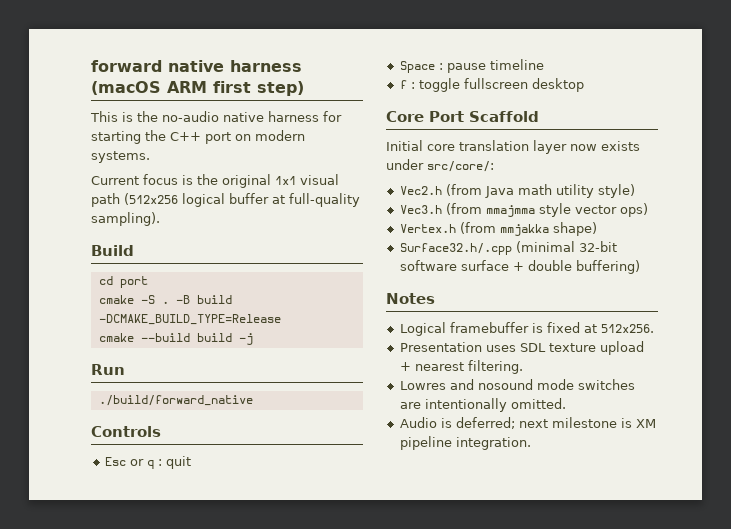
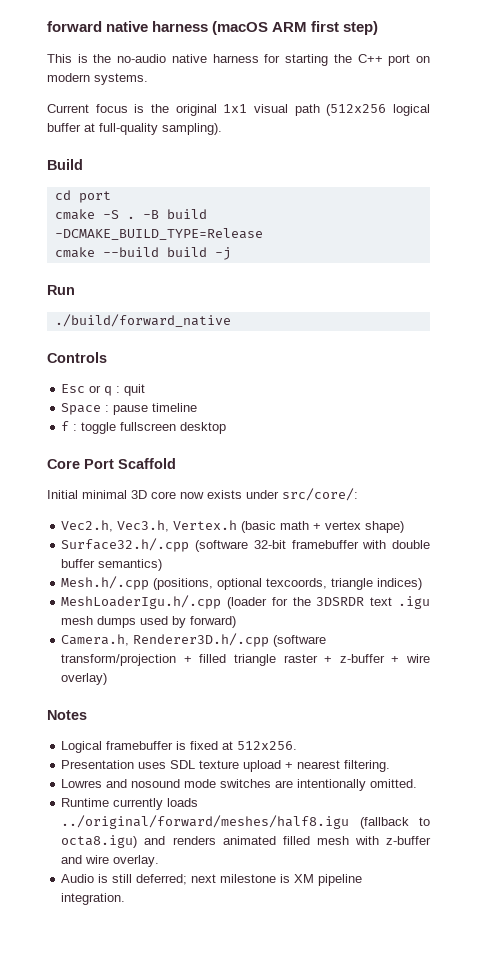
[427,140,567,154] core translation layer -> [82,490,176,499] minimal 3D core
[399,184,635,198] [399,203,648,217] [399,222,597,236] [399,241,617,255] [399,260,640,274] Vec2.h (from Java math utility style) // Vec3.h (from mmajmma style vector ops) // Vertex.h (from mmjakka shape) // Surface32.h/.cpp (minimal 32-bit software surface + double buffering) -> [61,520,405,533] [61,538,431,552] [61,559,163,571] [61,576,423,590] [61,595,430,609] [61,616,237,628] [61,633,327,647] [61,654,430,666] [61,673,108,685] Vec2.h, Vec3.h, Vertex.h (basic math + vertex shape) // Surface32.h/.cpp (software 32-bit framebuffer with double buffer semantics) // Mesh.h/.cpp (positions, optional texcoords, triangle indices) // MeshLoaderIgu.h/.cpp (loader for the 3DSRDR text .igu mesh dumps used by forward) // Camera.h, Renderer3D.h/.cpp (software transform/projection + filled triangle raster + z-buffer + wire overlay)
(566, 403) none -> [61,798,199,810] [61,815,430,829] [61,835,432,848] [61,855,160,867] // Runtime currently loads ../original/forward/meshes/half8.igu (fallback to octa8.igu) and renders animated filled mesh with z-buffer and wire overlay.
(452, 423) none -> [112,874,133,883] still

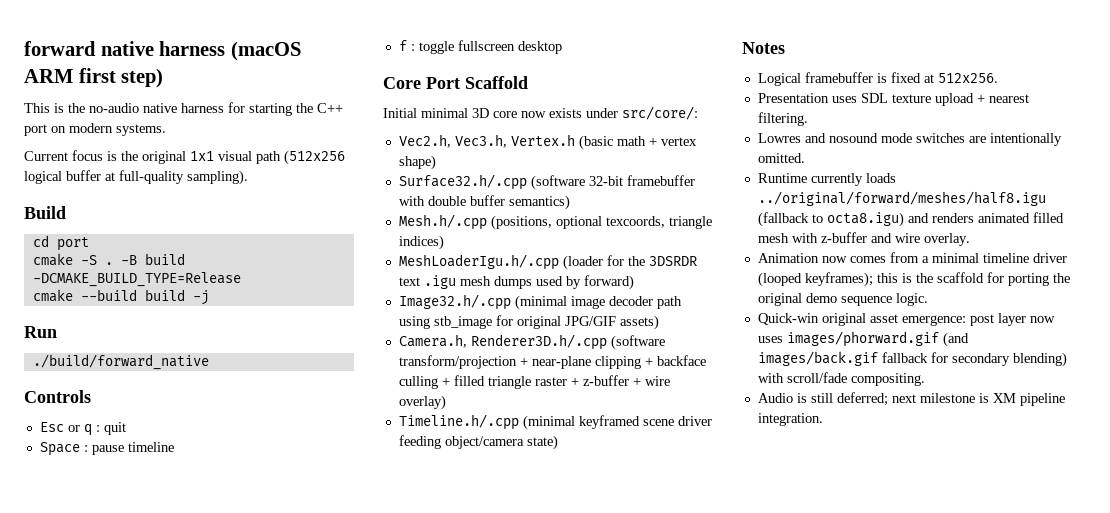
(237, 622) none -> [398,294,682,310] [398,315,659,330] // Image32.h/.cpp (minimal image decoder path using stb_image for original JPG/GIF assets)
(192, 659) none -> [531,355,706,369] [398,376,450,389] near-plane clipping + backface culling +
(108, 679) none -> [398,414,712,430] [398,435,558,450] // Timeline.h/.cpp (minimal keyframed scene driver feeding object/camera state)
(160, 861) none -> [757,252,1067,263] [757,272,1070,287] [757,293,928,306] [757,313,1055,326] [757,331,969,347] [757,351,1067,367] [757,372,925,386] // Animation now comes from a minimal timeline driver (looped keyframes); this is the scaffold for porting the original demo sequence logic. // Quick-win original asset emergence: post layer now uses images/phorward.gif (and images/back.gif fallback for secondary blending) with scroll/fade compositing.

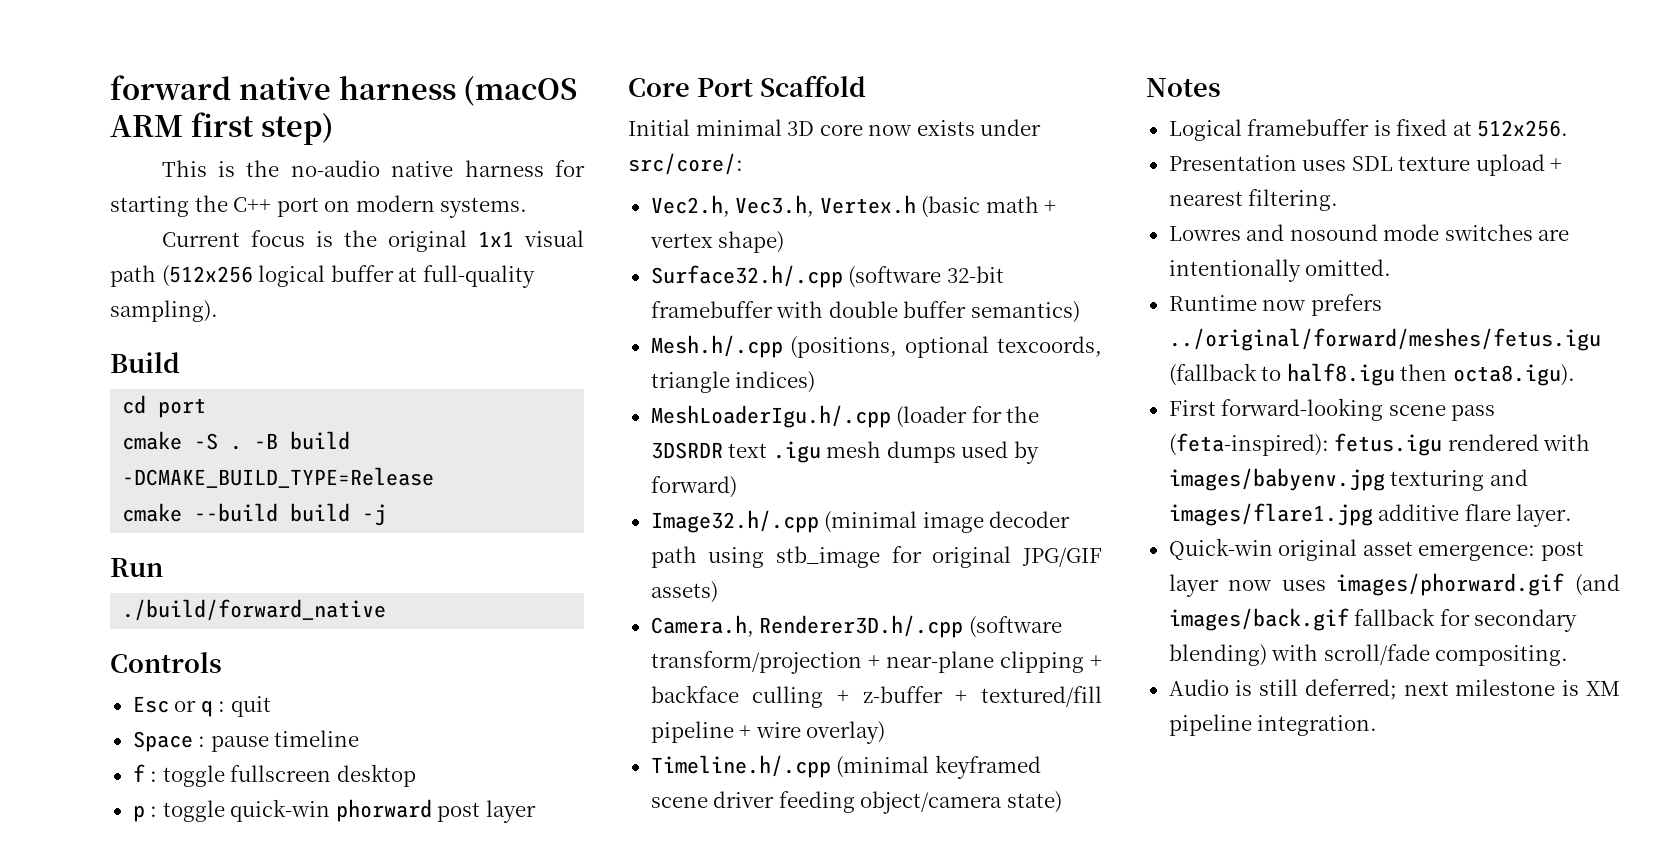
(562, 47) none -> [132,799,536,823] // p : toggle quick-win phorward post layer
[453,375,629,389] filled triangle raster + z-buffer -> [862,686,1102,707] [650,721,734,743] z-buffer + textured/fill pipeline
[810,173,896,186] [757,191,1046,206] [757,212,1064,227] [757,232,970,246] [757,252,1067,263] [757,272,1070,287] [757,293,928,306] currently loads ../original/forward/meshes/half8.igu (fallback to octa8.igu) and renders animated filled mesh with z-buffer and wire overlay. // Animation now comes from a minimal timeline driver (looped keyframes); this is the scaffold for porting the original demo sequence logic. -> [1262,294,1382,316] [1168,328,1601,351] [1168,363,1575,386] [1168,398,1496,421] [1168,433,1591,456] [1168,468,1528,491] [1168,503,1573,527] now prefers ../original/forward/meshes/fetus.igu (fallback to half8.igu then octa8.igu). // First forward-looking scene pass (feta-inspired): fetus.igu rendered with images/babyenv.jpg texturing and images/flare1.jpg additive flare layer.

